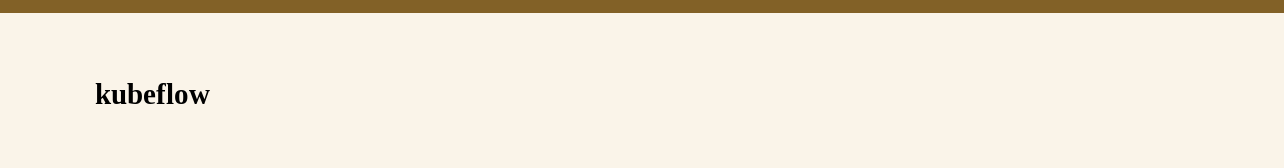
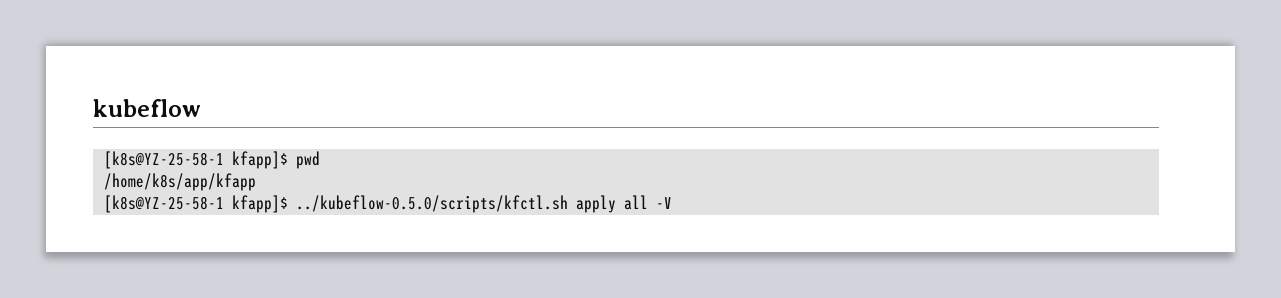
(210, 93) none -> [104,151,321,169] [104,173,257,191] [104,195,673,213] // [k8s@YZ-25-58-1 kfapp]$ pwd // /home/k8s/app/kfapp // [k8s@YZ-25-58-1 kfapp]$ ../kubeflow-0.5.0/scripts/kfctl.sh apply all -V

